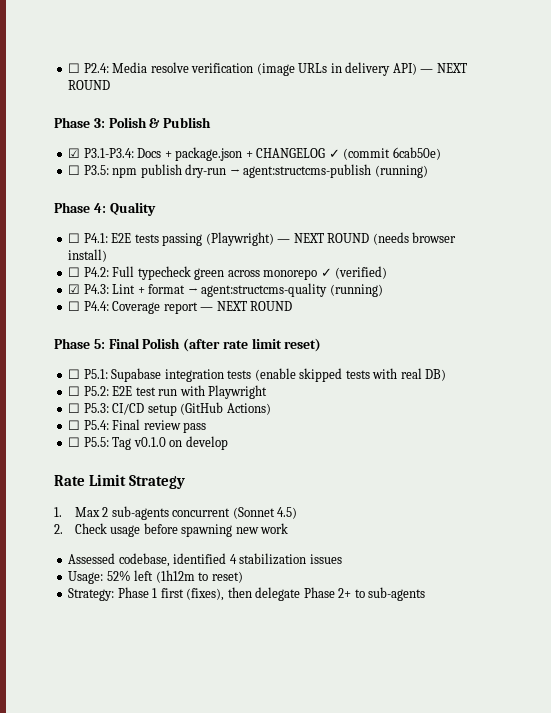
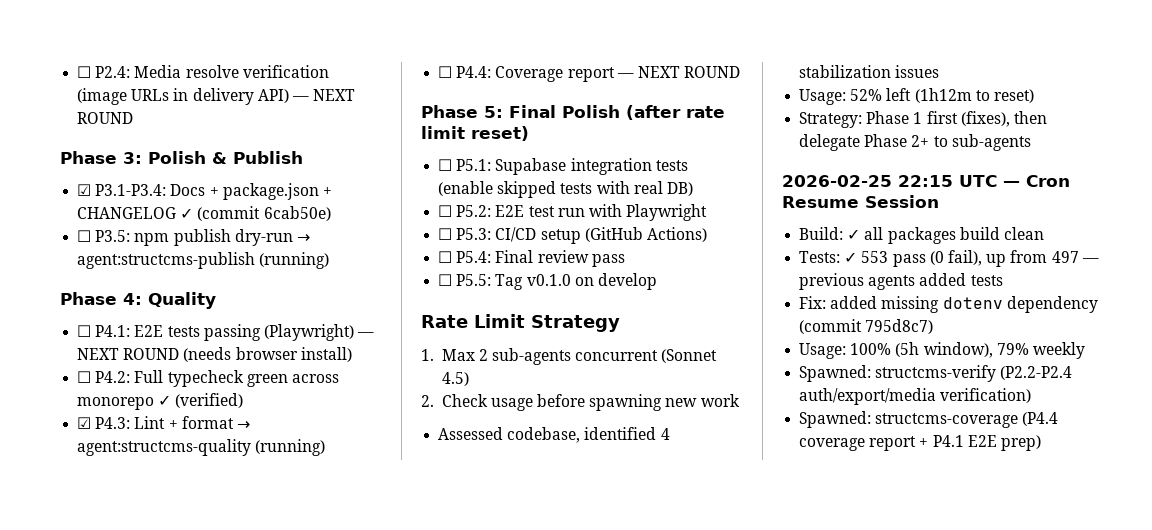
(426, 594) none -> [782,175,1070,187] [782,195,939,208] [799,227,1044,244] [799,250,1099,267] [799,273,1003,290] [799,296,1098,313] [799,319,934,334] [799,342,1085,359] [799,365,1073,382] [799,388,1032,405] [799,411,1059,428] [799,435,1041,451] // 2026-02-25 22:15 UTC — Cron Resume Session // Build: ✓ all packages build clean // Tests: ✓ 553 pass (0 fail), up from 497 — previous agents added tests // Fix: added missing dotenv dependency (commit 795d8c7) // Usage: 100% (5h window), 79% weekly // Spawned: structcms-verify (P2.2-P2.4 auth/export/media verification) // Spawned: structcms-coverage (P4.4 coverage report + P4.1 E2E prep)

